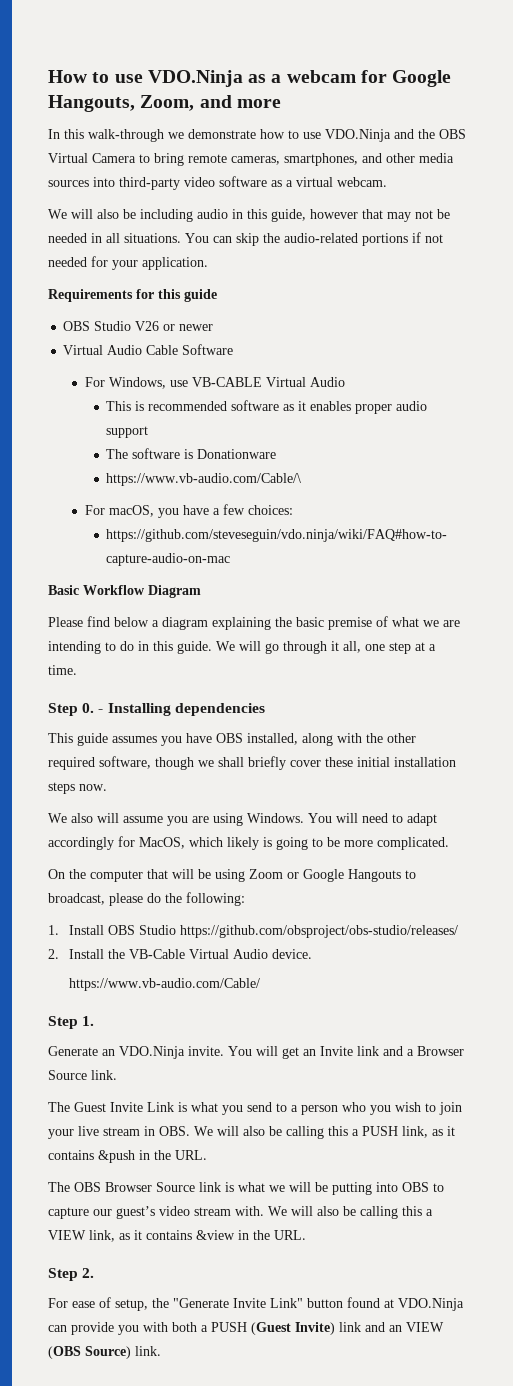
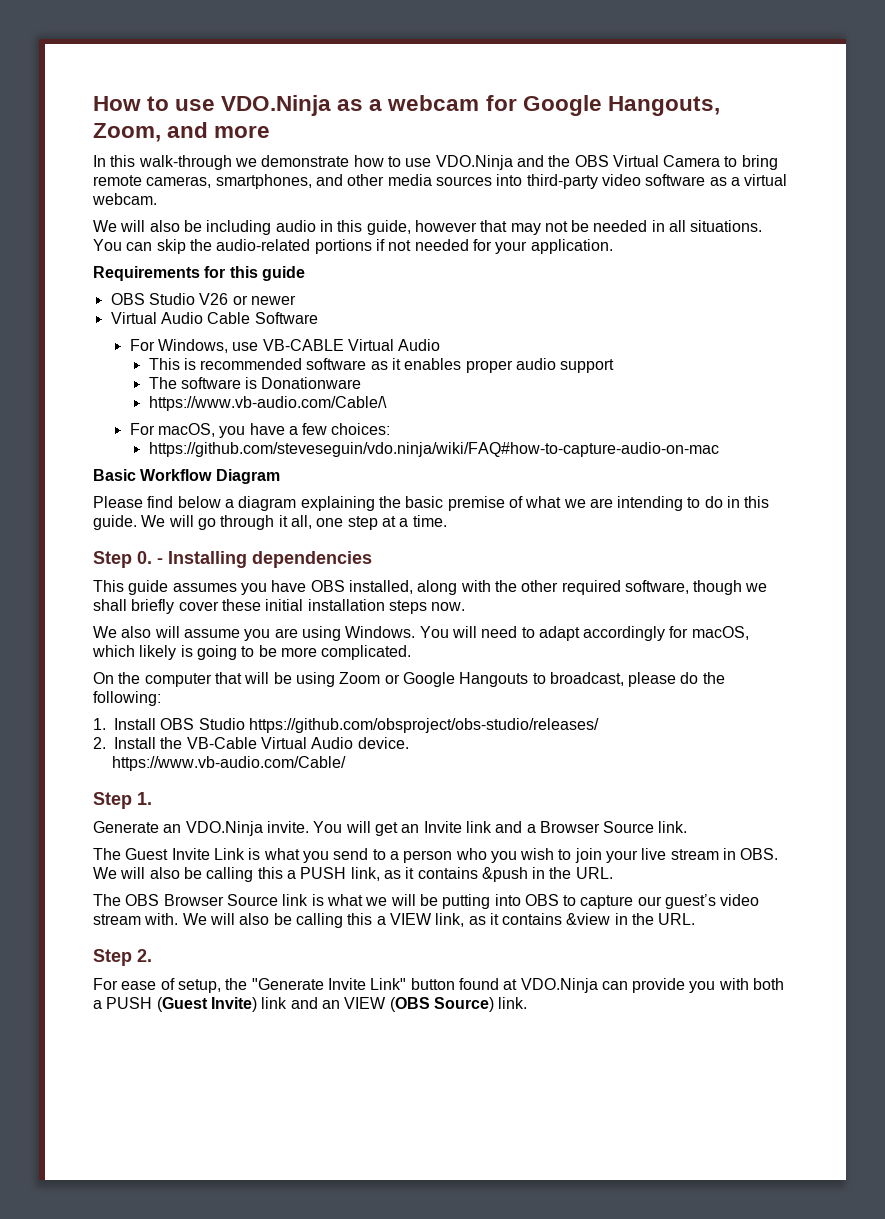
[139,837,185,849] MacOS, -> [691,626,749,640] macOS,

